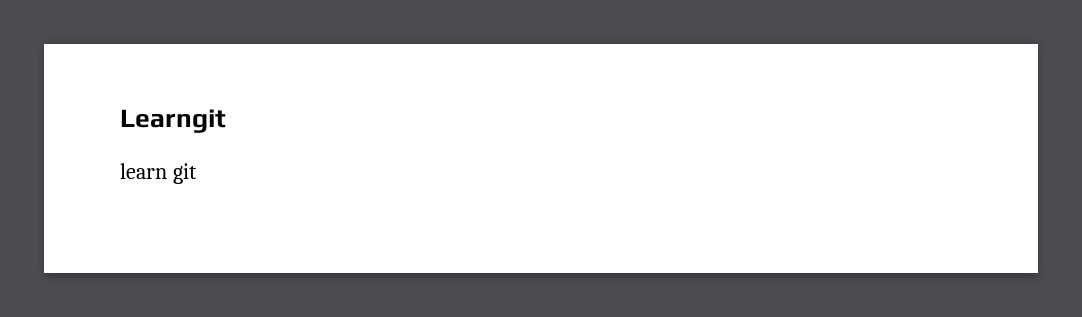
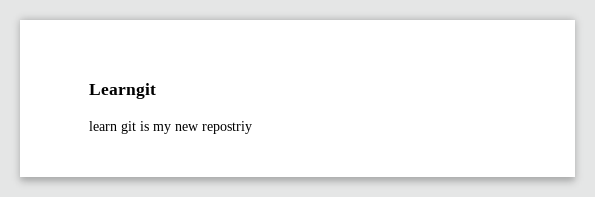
(197, 173) none -> [140,121,252,134] is my new repostriy

